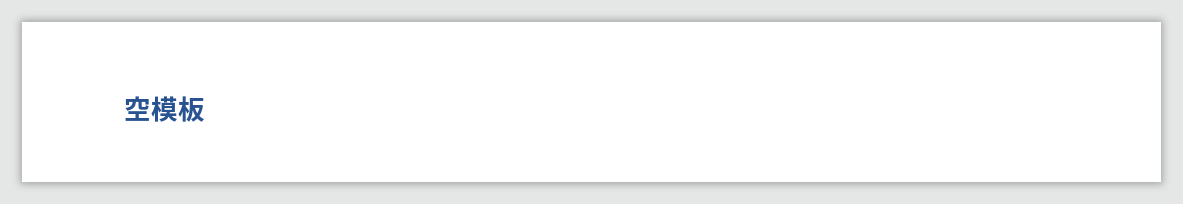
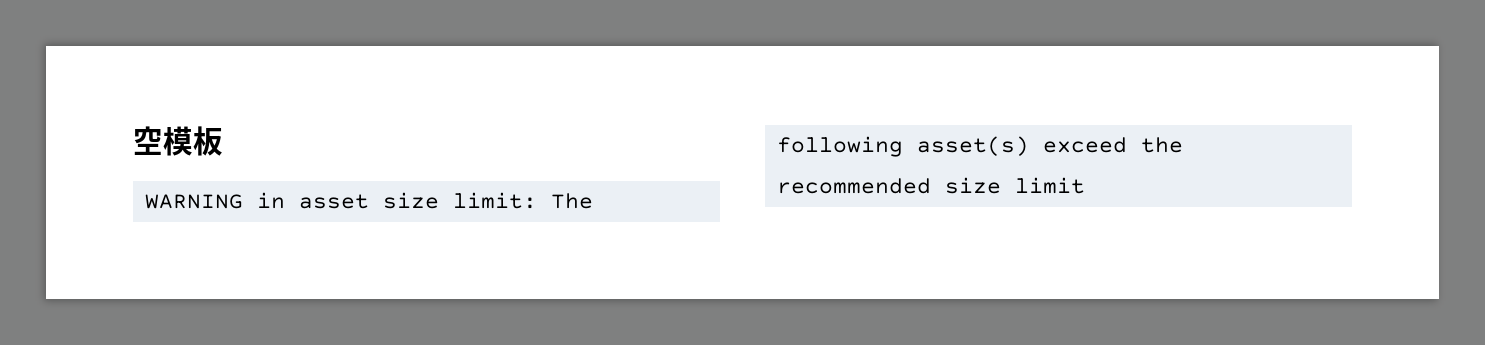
(205, 109) none -> [145,192,593,209] [777,136,1183,157] [777,177,1085,194] // WARNING in asset size limit: The following asset(s) exceed the recommended size limit

